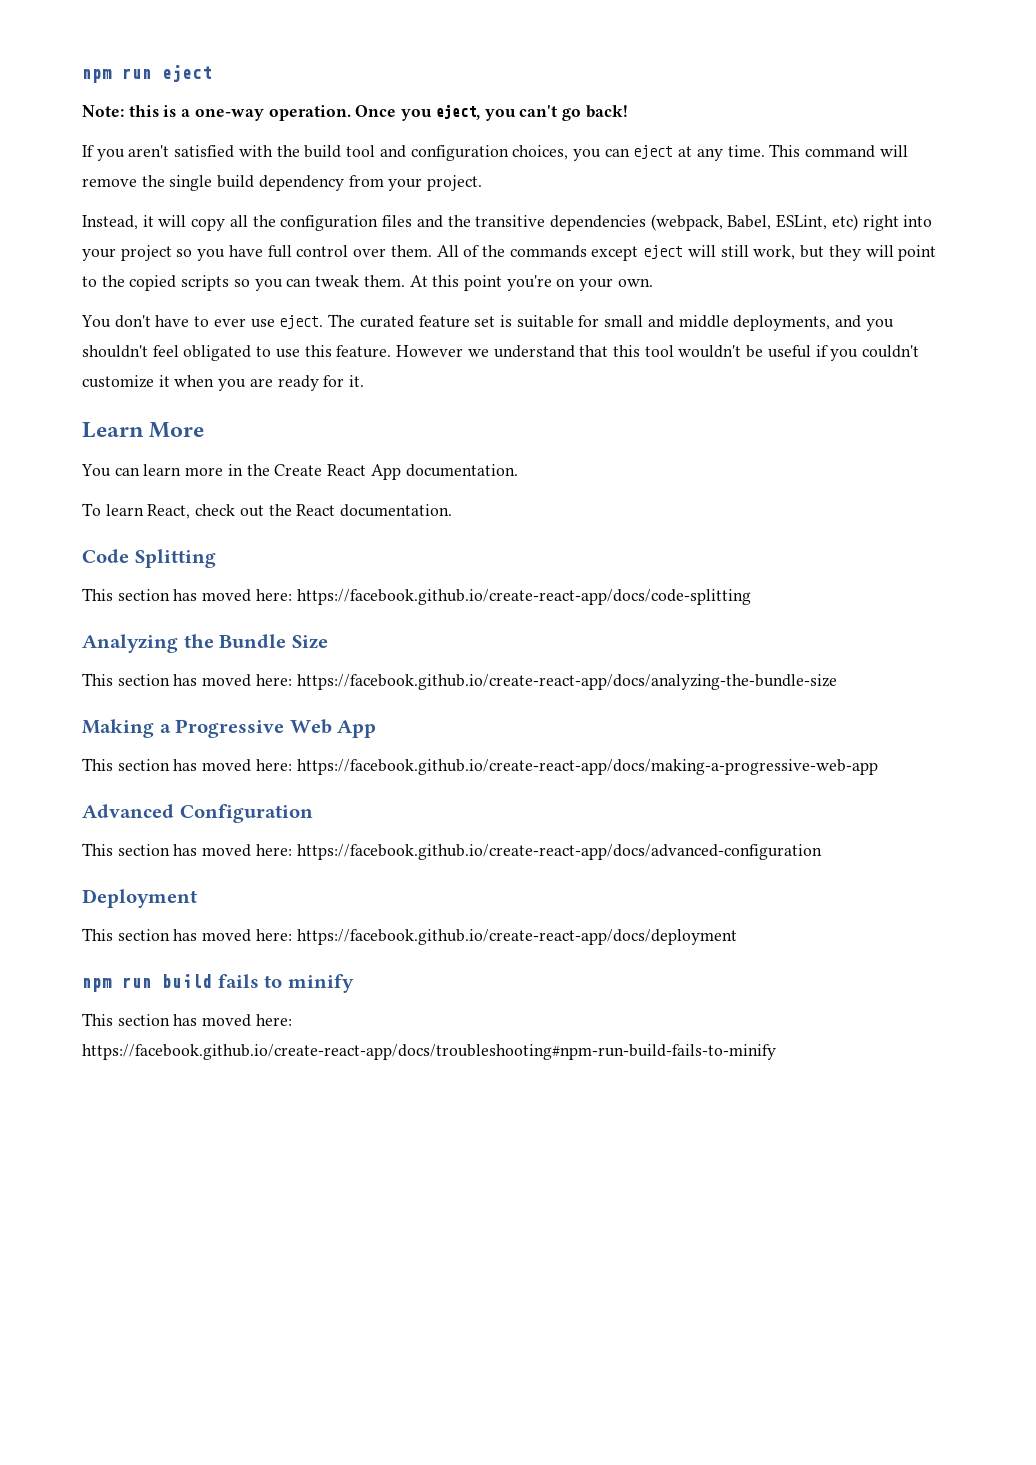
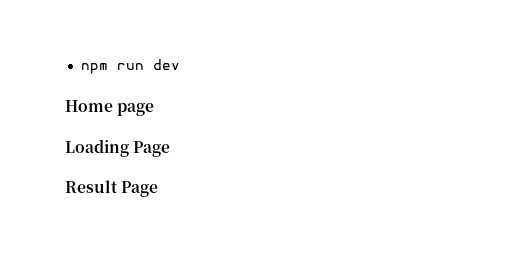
[82,65,212,83] [82,104,628,121] [82,144,908,161] [82,175,483,191] [82,214,933,231] [82,245,937,261] [82,275,653,291] [81,314,894,331] [82,345,920,361] [82,375,365,391] [82,422,205,438] [81,464,518,480] [82,503,453,519] [82,549,216,568] [82,588,751,605] [82,634,328,653] [82,673,837,690] [82,719,377,738] [82,758,878,775] [82,804,313,823] [82,843,822,860] [82,889,197,908] [82,928,737,945] [82,974,354,993] [82,1013,292,1027] [82,1044,776,1060] npm run eject // Note: this is a one-way operation. Once you eject, you can't go back! // If you aren't satisfied with the build tool and configuration choices, you can eject at any time. This command will remove the single build dependency from your project. // Instead, it will copy all the configuration files and the transitive dependencies (webpack, Babel, ESLint, etc) right into your project so you have full control over them. All of the commands except eject will still work, but they will point to the copied scripts so you can tweak them. At this point you're on your own. // You don't have to ever use eject. The curated feature set is suitable for small and middle deployments, and you shouldn't feel obligated to use this feature. However we understand that this tool wouldn't be useful if you couldn't customize it when you are ready for it. // Learn More // You can learn more in the Create React App documentation. // To learn React, check out the React documentation. // Code Splitting // This section has moved here: https://facebook.github.io/create-react-app/docs/code-splitting // Analyzing the Bundle Size // This section has moved here: https://facebook.github.io/create-react-app/docs/analyzing-the-bundle-size // Making a Progressive Web App // This section has moved here: https://facebook.github.io/create-react-app/docs/making-a-progressive-web-app // Advanced Configuration // This section has moved here: https://facebook.github.io/create-react-app/docs/advanced-configuration // Deployment // This section has moved here: https://facebook.github.io/create-react-app/docs/deployment // npm run build fails to minify // This section has moved here: https://facebook.github.io/create-react-app/docs/troubleshooting#npm-run-build-fails-to-minify -> [80,59,180,74] [65,100,155,116] [65,139,171,157] [65,180,159,197] npm run dev // Home page // Loading Page // Result Page

